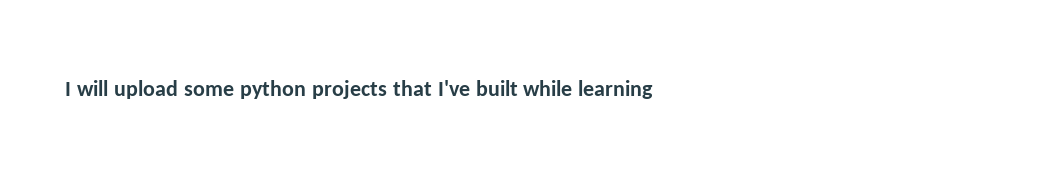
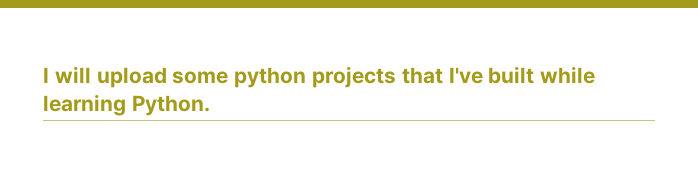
(654, 89) none -> [131,95,210,116] Python.

